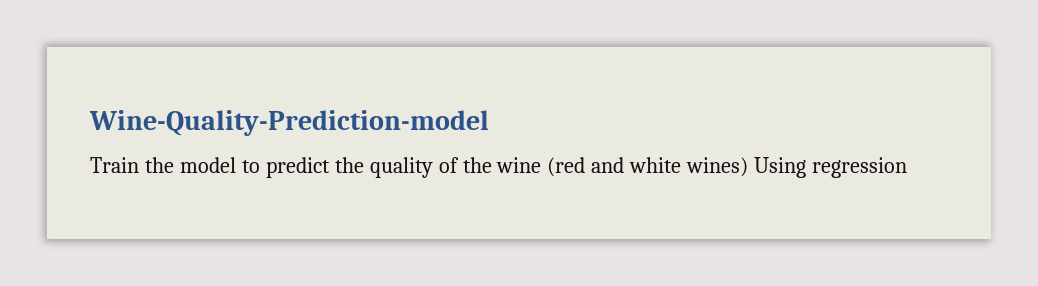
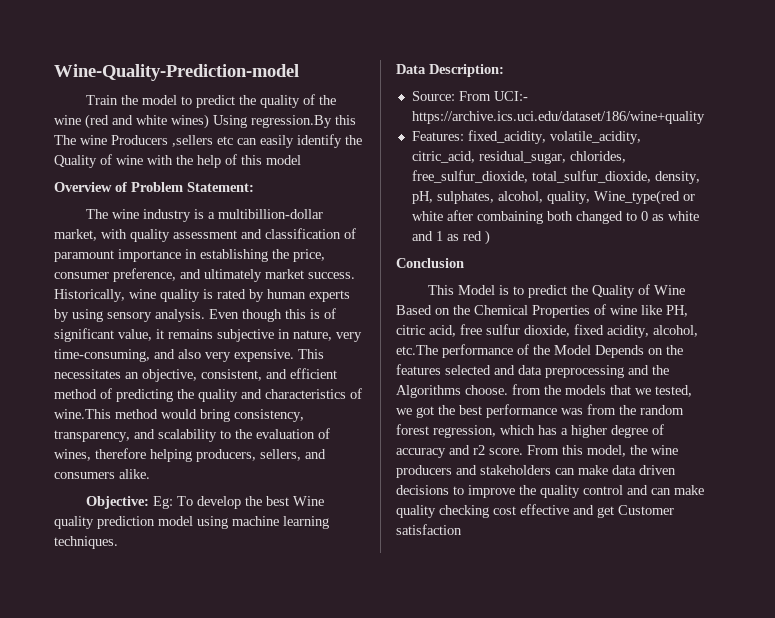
[812,157,908,178] regression -> [251,115,356,128] [54,134,362,148] [54,154,301,168] [54,182,254,192] [85,209,323,222] [54,228,356,242] [54,249,325,262] [54,268,355,282] [54,289,350,302] [54,308,336,322] [54,328,362,342] [54,349,324,362] [54,368,337,382] [54,388,362,402] [54,409,304,422] [54,428,330,442] [54,448,326,462] [54,469,150,479] [85,496,324,509] [54,516,329,529] [54,536,118,549] [396,64,504,77] [411,91,528,101] [411,111,705,124] [411,130,641,144] [411,151,626,164] [411,170,700,184] [411,190,695,205] [411,210,699,224] [411,230,490,245] [396,258,464,268] [427,284,685,298] [396,304,688,318] [396,324,698,338] [396,344,683,358] [396,364,669,378] [396,384,692,398] [396,404,684,418] [396,424,664,438] [396,445,678,458] [396,465,676,478] [396,485,704,498] [396,504,674,518] [396,524,462,535] regression.By this The wine Producers ,sellers etc can easily identify the Quality of wine with the help of this model // Overview of Problem Statement: // The wine industry is a multibillion-dollar market, with quality assessment and classification of paramount importance in establishing the price, consumer preference, and ultimately market success. Historically, wine quality is rated by human experts by using sensory analysis. Even though this is of significant value, it remains subjective in nature, very time-consuming, and also very expensive. This necessitates an objective, consistent, and efficient method of predicting the quality and characteristics of wine.This method would bring consistency, transparency, and scalability to the evaluation of wines, therefore helping producers, sellers, and consumers alike. // Objective: Eg: To develop the best Wine quality prediction model using machine learning techniques. // Data Description: // Source: From UCI:- https://archive.ics.uci.edu/dataset/186/wine+quality // Features: fixed_acidity, volatile_acidity, citric_acid, residual_sugar, chlorides, free_sulfur_dioxide, total_sulfur_dioxide, density, pH, sulphates, alcohol, quality, Wine_type(red or white after combaining both changed to 0 as white and 1 as red ) // Conclusion // This Model is to predict the Quality of Wine Based on the Chemical Properties of wine like PH, citric acid, free sulfur dioxide, fixed acidity, alcohol, etc.The performance of the Model Depends on the features selected and data preprocessing and the Algorithms choose. from the models that we tested, we got the best performance was from the random forest regression, which has a higher degree of accuracy and r2 score. From this model, the wine producers and stakeholders can make data driven decisions to improve the quality control and can make quality checking cost effective and get Customer satisfaction

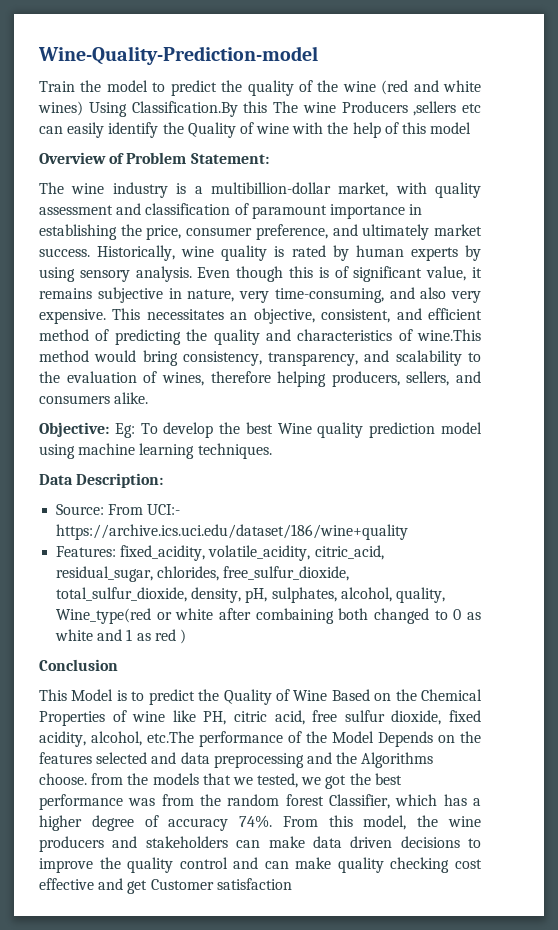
[251,115,332,128] regression.By -> [131,101,238,117] Classification.By
[433,425,496,438] regression, -> [329,794,390,809] Classifier,
[449,445,523,455] and r2 score. -> [239,815,273,828] 74%.

